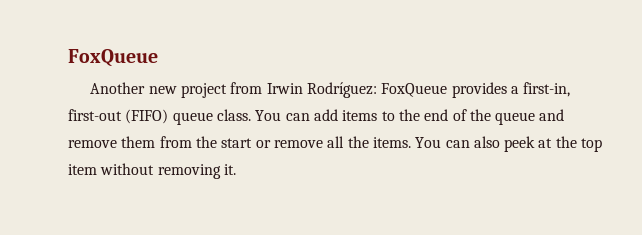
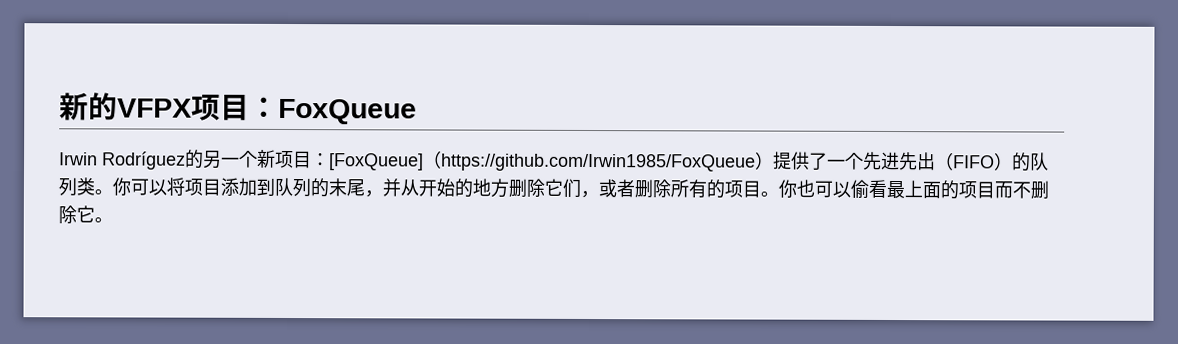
[68,49,158,67] [90,82,571,98] [68,109,565,125] [68,136,603,152] [68,163,236,179] FoxQueue // Another new project from Irwin Rodríguez: FoxQueue provides a first-in, first-out (FIFO) queue class. You can add items to the end of the queue and remove them from the start or remove all the items. You can also peek at the top item without removing it. -> [59,92,417,125] [59,149,1049,172] [58,177,1049,200] [58,205,113,224] 新的VFPX项目：FoxQueue // Irwin Rodríguez的另一个新项目：[FoxQueue]（https://github.com/Irwin1985/FoxQueue）提供了一个先进先出（FIFO）的队列类。你可以将项目添加到队列的末尾，并从开始的地方删除它们，或者删除所有的项目。你也可以偷看最上面的项目而不删除它。

